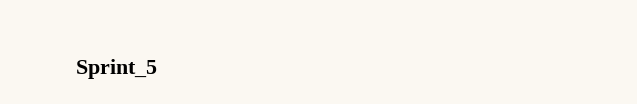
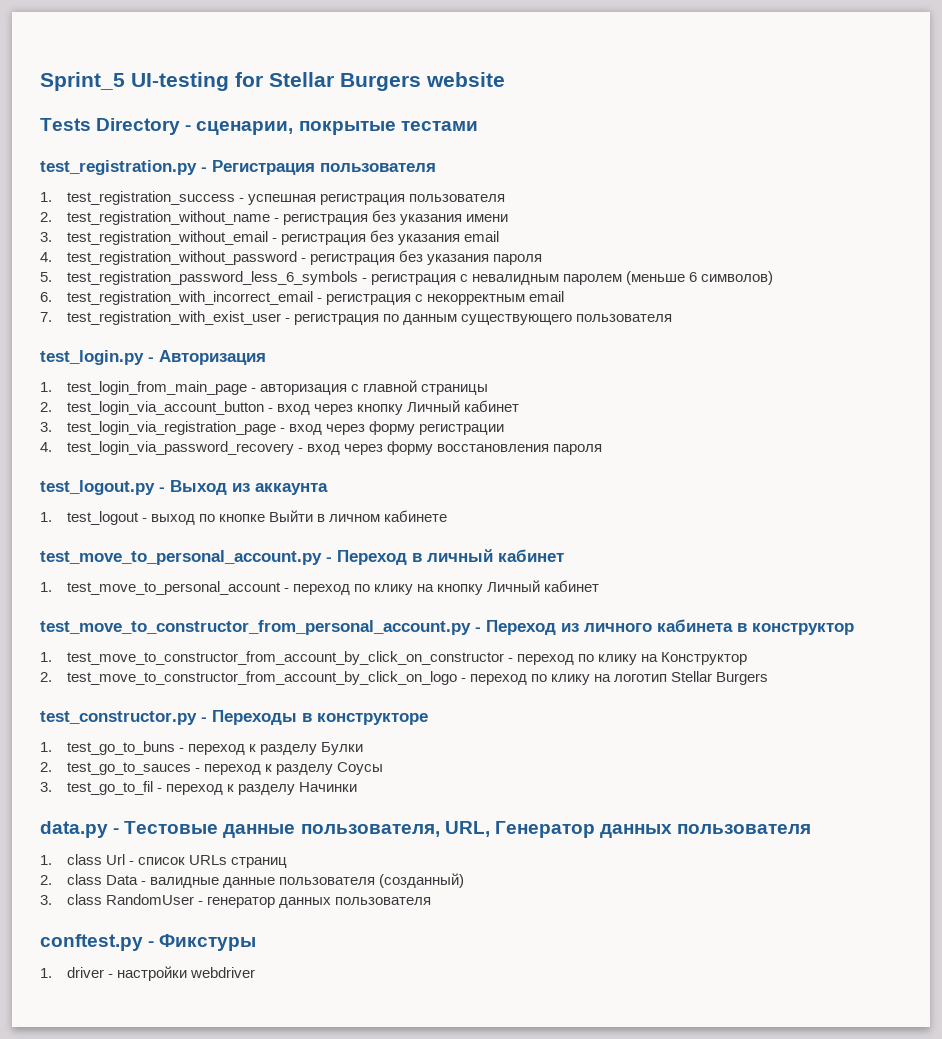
(157, 69) none -> [131,72,505,91] [40,118,478,135] [40,160,436,175] [40,191,505,205] [40,210,508,225] [40,230,499,245] [40,250,542,265] [40,271,773,285] [40,291,564,305] [40,311,672,325] [40,350,266,365] [40,380,488,395] [40,400,519,415] [40,421,504,435] [40,441,602,455] [40,480,328,495] [40,510,447,525] [40,549,564,565] [40,580,599,595] [40,619,854,635] [40,651,747,665] [40,671,768,685] [40,710,428,725] [40,741,363,755] [40,762,383,775] [40,781,357,795] [40,821,812,838] [40,854,287,868] [40,873,464,888] [40,894,431,908] [40,934,257,951] [40,966,255,981] UI-testing for Stellar Burgers website // Tests Directory - сценарии, покрытые тестами // test_registration.py - Регистрация пользователя // 1. test_registration_success - успешная регистрация пользователя // 2. test_registration_without_name - регистрация без указания имени // 3. test_registration_without_email - регистрация без указания email // 4. test_registration_without_password - регистрация без указания пароля // 5. test_registration_password_less_6_symbols - регистрация с невалидным паролем (меньше 6 символов) // 6. test_registration_with_incorrect_email - регистрация с некорректным email // 7. test_registration_with_exist_user - регистрация по данным существующего пользователя // test_login.py - Авторизация // 1. test_login_from_main_page - авторизация с главной страницы // 2. test_login_via_account_button - вход через кнопку Личный кабинет // 3. test_login_via_registration_page - вход через форму регистрации // 4. test_login_via_password_recovery - вход через форму восстановления пароля // test_logout.py - Выход из аккаунта // 1. test_logout - выход по кнопке Выйти в личном кабинете // test_move_to_personal_account.py - Переход в личный кабинет // 1. test_move_to_personal_account - переход по клику на кнопку Личный кабинет // test_move_to_constructor_from_personal_account.py - Переход из личного кабинета в конструктор // 1. test_move_to_constructor_from_account_by_click_on_constructor - переход по клику на Конструктор // 2. test_move_to_constructor_from_account_by_click_on_logo - переход по клику на логотип Stellar Burgers // test_constructor.py - Переходы в конструкторе // 1. test_go_to_buns - переход к разделу Булки // 2. test_go_to_sauces - переход к разделу Соусы // 3. test_go_to_fil - переход к разделу Начинки // data.py - Тестовые данные пользователя, URL, Генератор данных пользователя // 1. class Url - список URLs страниц // 2. class Data - валидные данные пользователя (созданный) // 3. class RandomUser - генератор данных пользователя // conftest.py - Фикстуры // 1. driver - настройки webdriver

